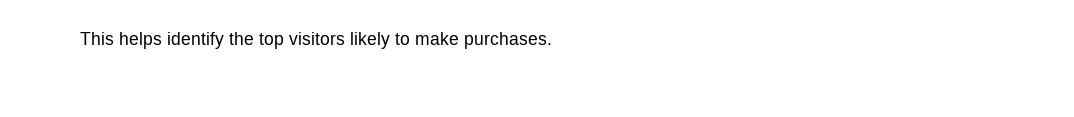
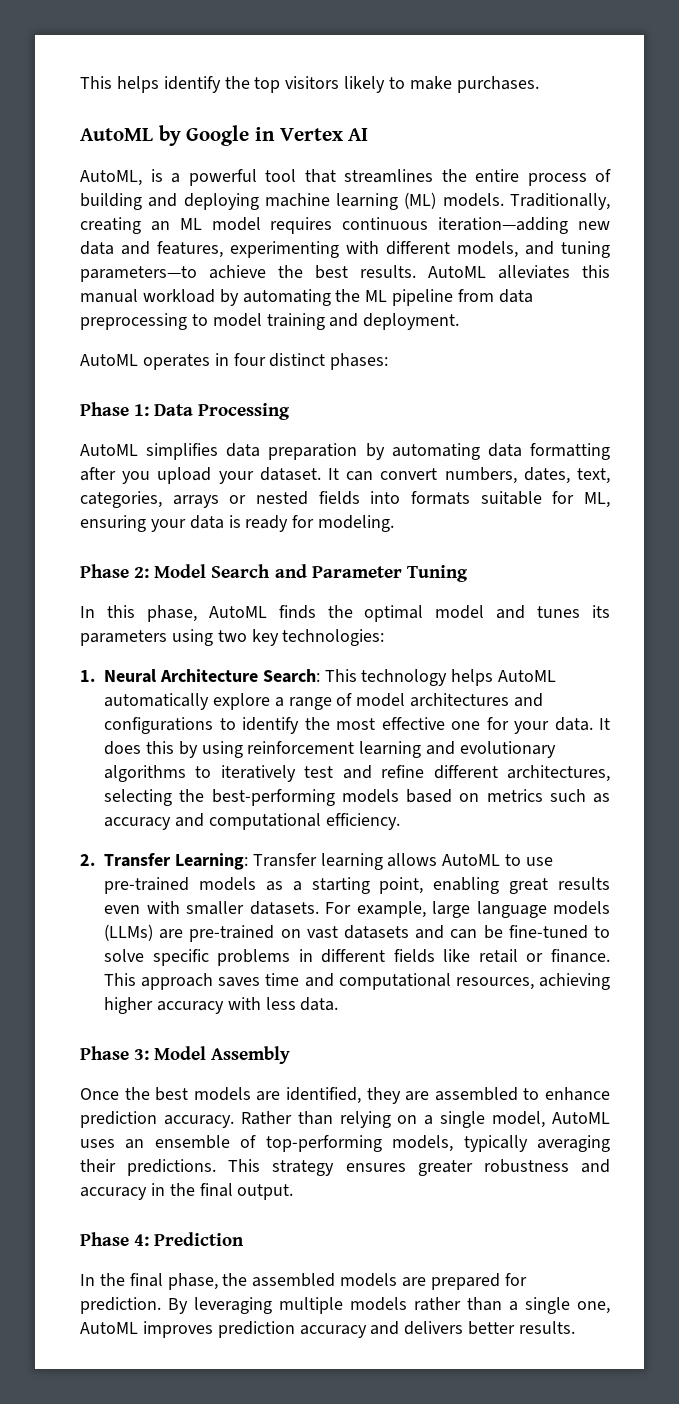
(552, 40) none -> [80,125,369,146] [80,169,611,186] [80,192,610,210] [80,217,611,234] [80,241,610,258] [80,265,610,282] [80,289,533,306] [80,313,460,330] [80,353,389,370] [80,402,291,420] [80,443,611,460] [80,467,610,484] [80,491,610,508] [80,515,395,532] [80,564,468,582] [80,605,610,622] [80,629,385,646] [80,669,557,686] [104,693,544,710] [104,717,610,734] [104,741,557,758] [104,765,611,782] [104,789,610,806] [104,813,400,830] [80,853,554,870] [104,877,610,894] [104,901,610,918] [104,924,610,942] [104,949,610,966] [104,973,610,990] [104,997,339,1014] [80,1046,291,1064] [80,1087,611,1104] [80,1111,611,1128] [80,1135,610,1152] [80,1159,610,1176] [80,1183,294,1200] [80,1232,245,1246] [80,1273,527,1290] [80,1297,610,1314] [80,1321,576,1338] // AutoML by Google in Vertex AI // AutoML, is a powerful tool that streamlines the entire process of building and deploying machine learning (ML) models. Traditionally, creating an ML model requires continuous iteration—adding new data and features, experimenting with different models, and tuning parameters—to achieve the best results. AutoML alleviates this manual workload by automating the ML pipeline from data preprocessing to model training and deployment. // AutoML operates in four distinct phases: // Phase 1: Data Processing // AutoML simplifies data preparation by automating data formatting after you upload your dataset. It can convert numbers, dates, text, categories, arrays or nested fields into formats suitable for ML, ensuring your data is ready for modeling. // Phase 2: Model Search and Parameter Tuning // In this phase, AutoML finds the optimal model and tunes its parameters using two key technologies: // 1. Neural Architecture Search: This technology helps AutoML automatically explore a range of model architectures and configurations to identify the most effective one for your data. It does this by using reinforcement learning and evolutionary algorithms to iteratively test and refine different architectures, selecting the best-performing models based on metrics such as accuracy and computational efficiency. // 2. Transfer Learning: Transfer learning allows AutoML to use pre-trained models as a starting point, enabling great results even with smaller datasets. For example, large language models (LLMs) are pre-trained on vast datasets and can be fine-tuned to solve specific problems in different fields like retail or finance. This approach saves time and computational resources, achieving higher accuracy with less data. // Phase 3: Model Assembly // Once the best models are identified, they are assembled to enhance prediction accuracy. Rather than relying on a single model, AutoML uses an ensemble of top-performing models, typically averaging their predictions. This strategy ensures greater robustness and accuracy in the final output. // Phase 4: Prediction // In the final phase, the assembled models are prepared for prediction. By leveraging multiple models rather than a single one, AutoML improves prediction accuracy and delivers better results.

